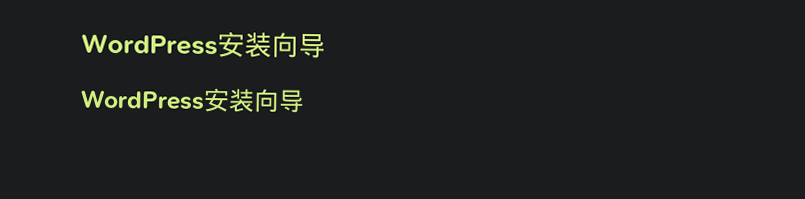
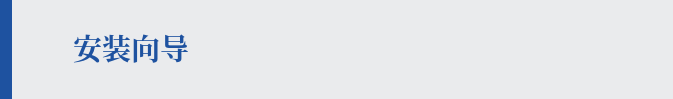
[81,31,326,59] [80,87,305,113] WordPress安装向导 // WordPress安装向导 -> [73,34,189,64] 安装向导

